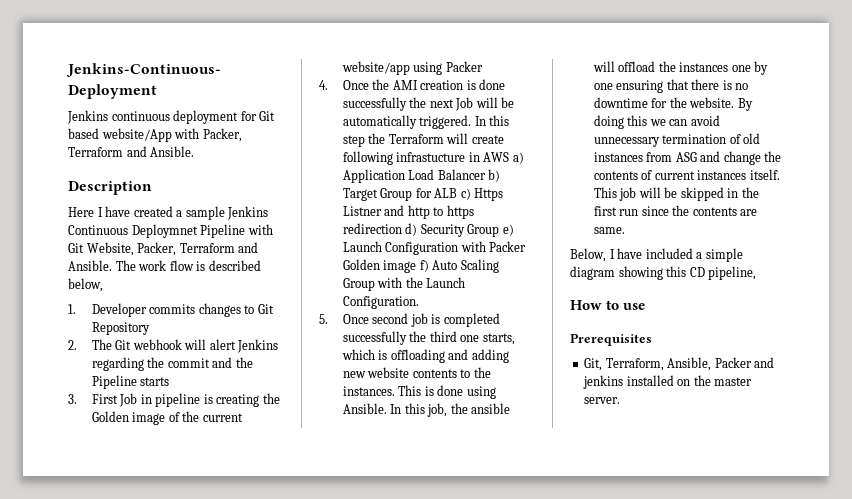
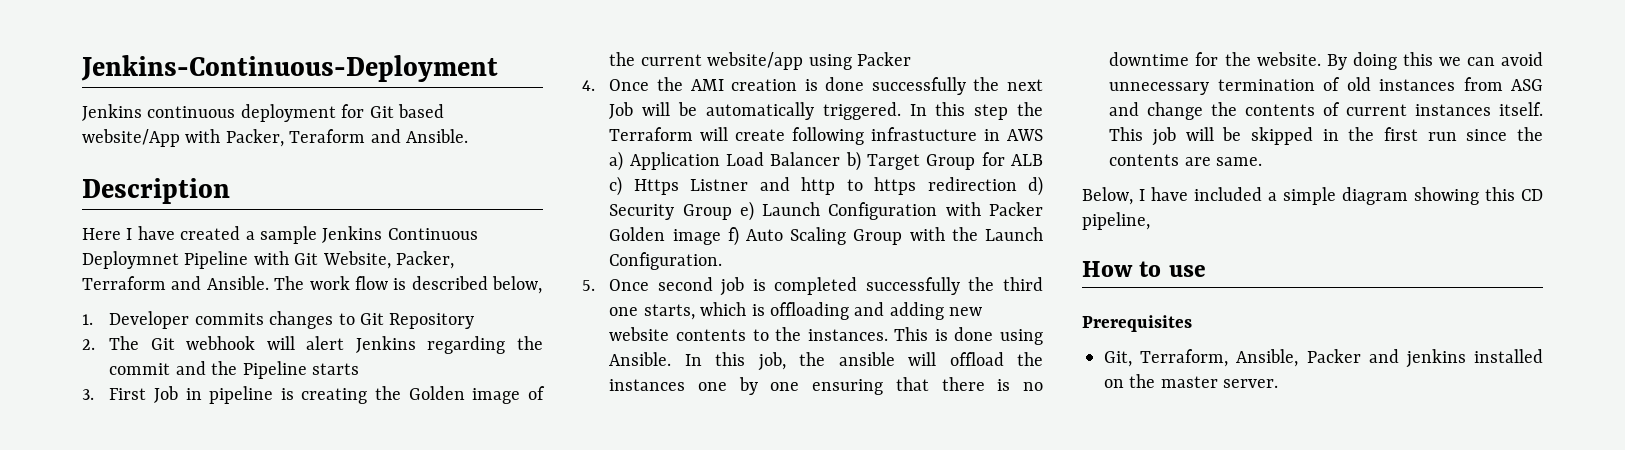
[68,147,123,157] Terraform -> [289,129,366,143] Teraform

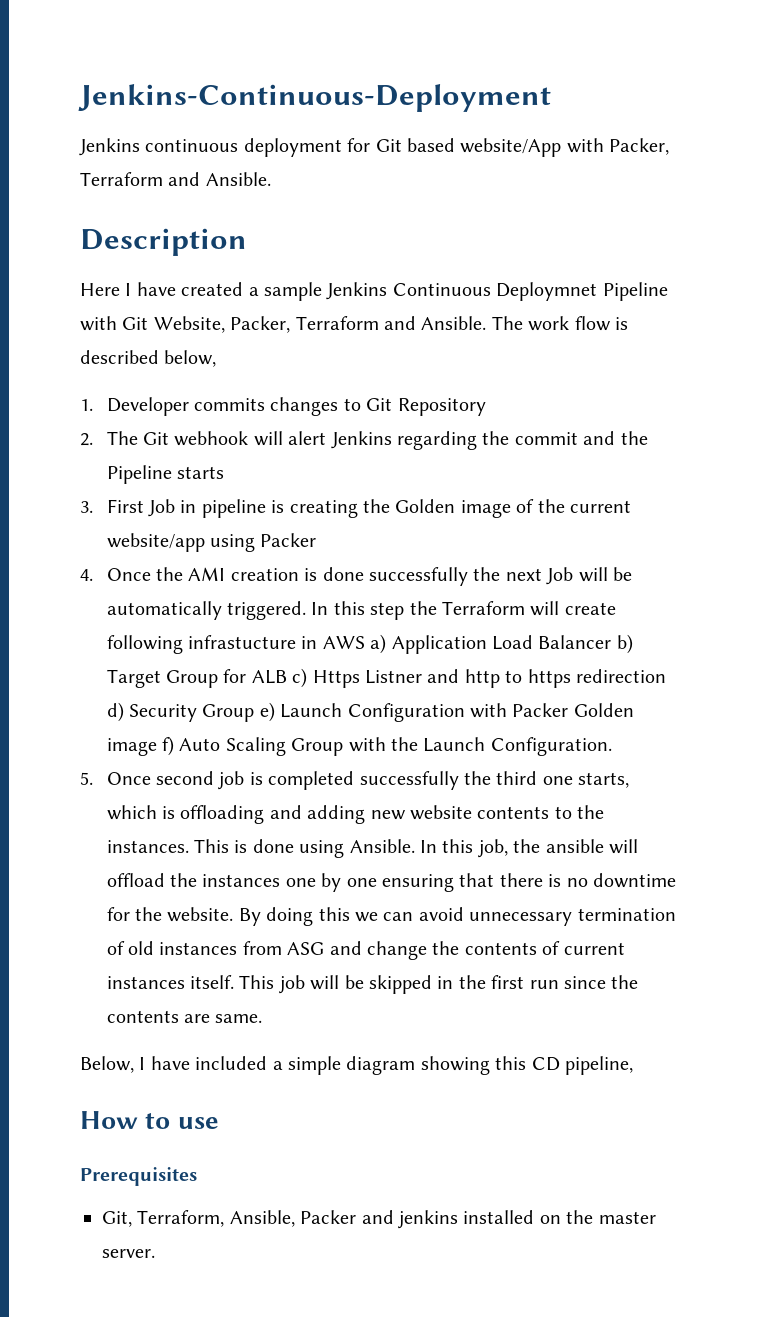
[289,129,366,143] Teraform -> [80,172,163,186] Terraform

